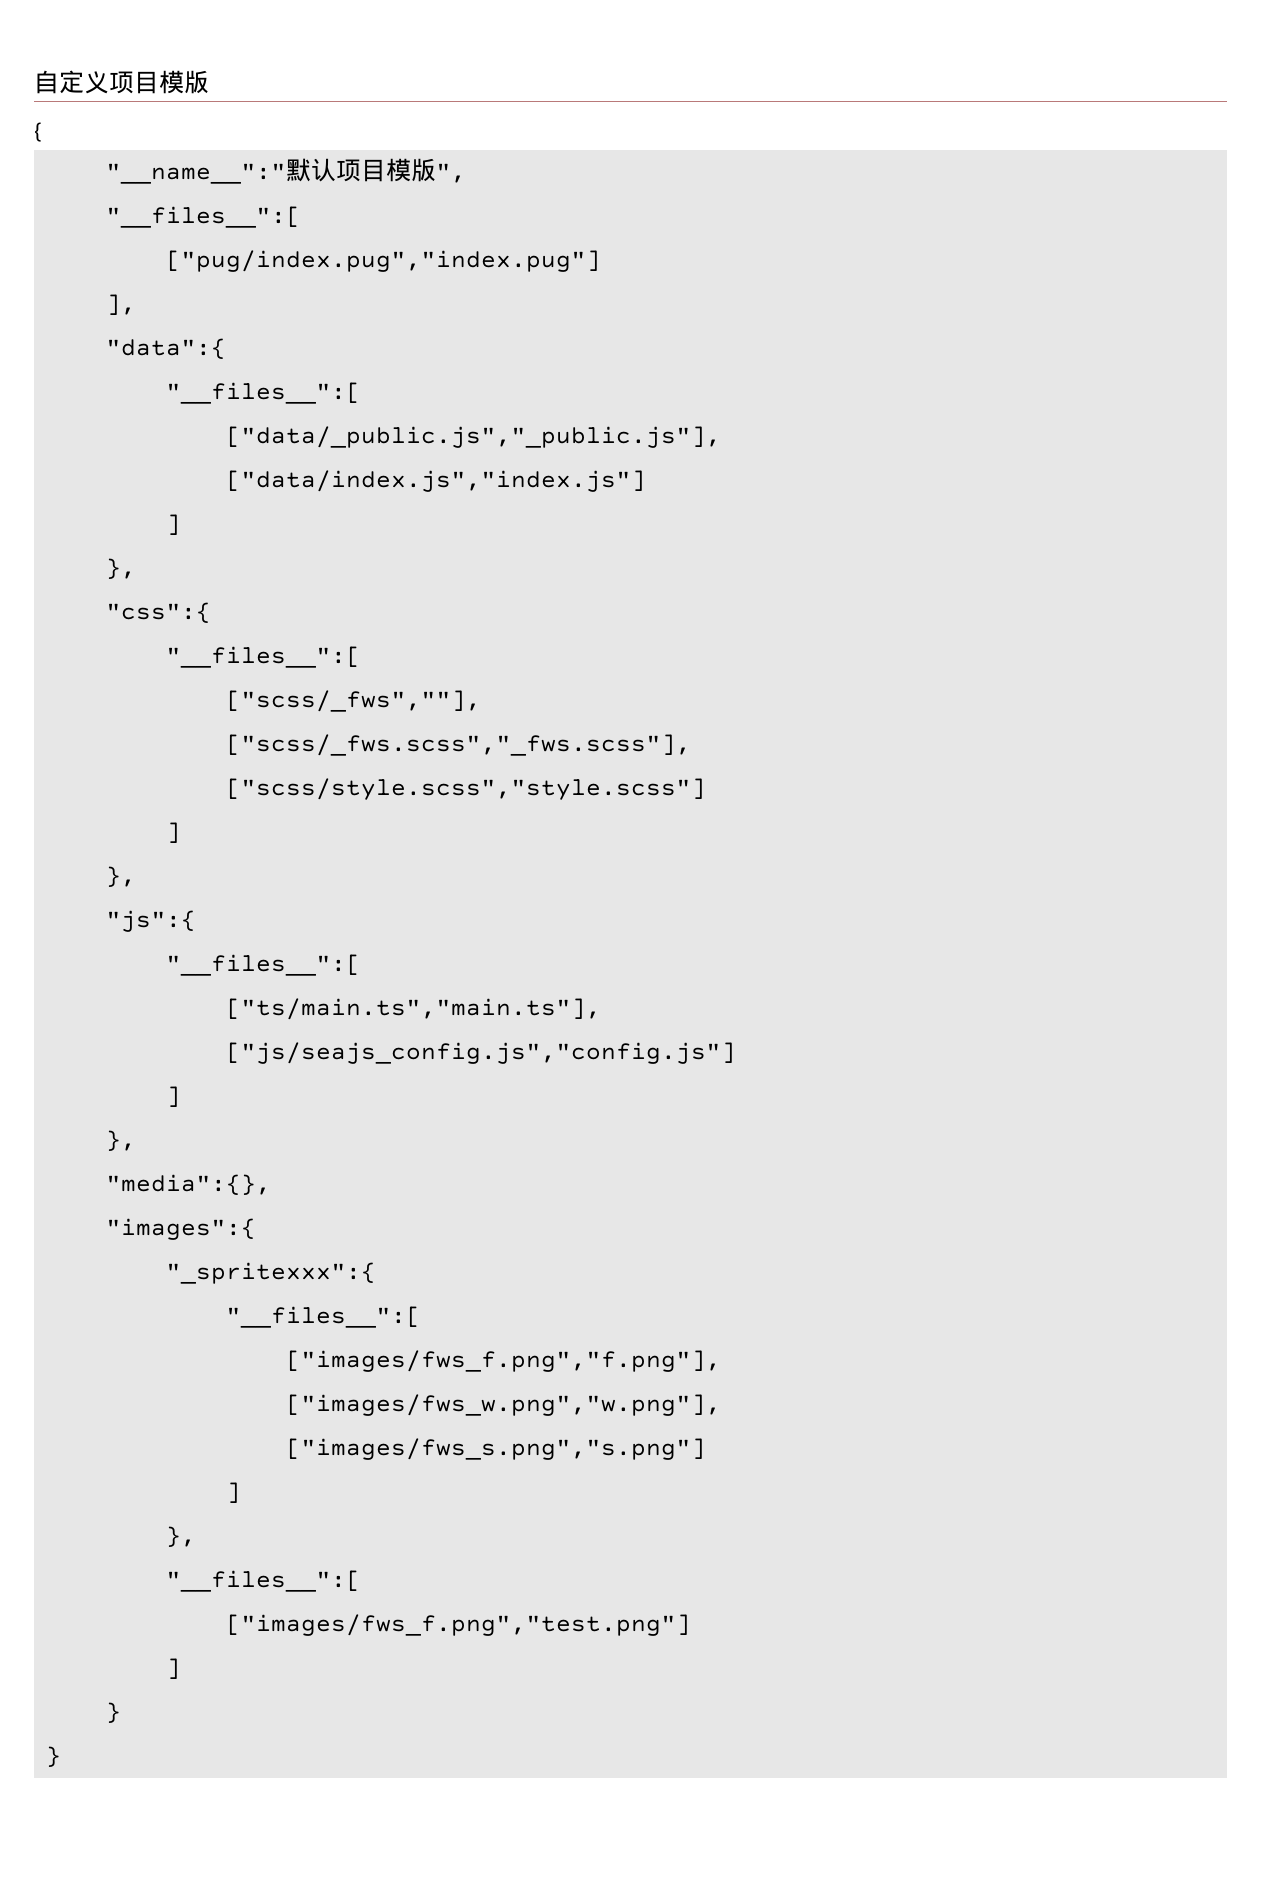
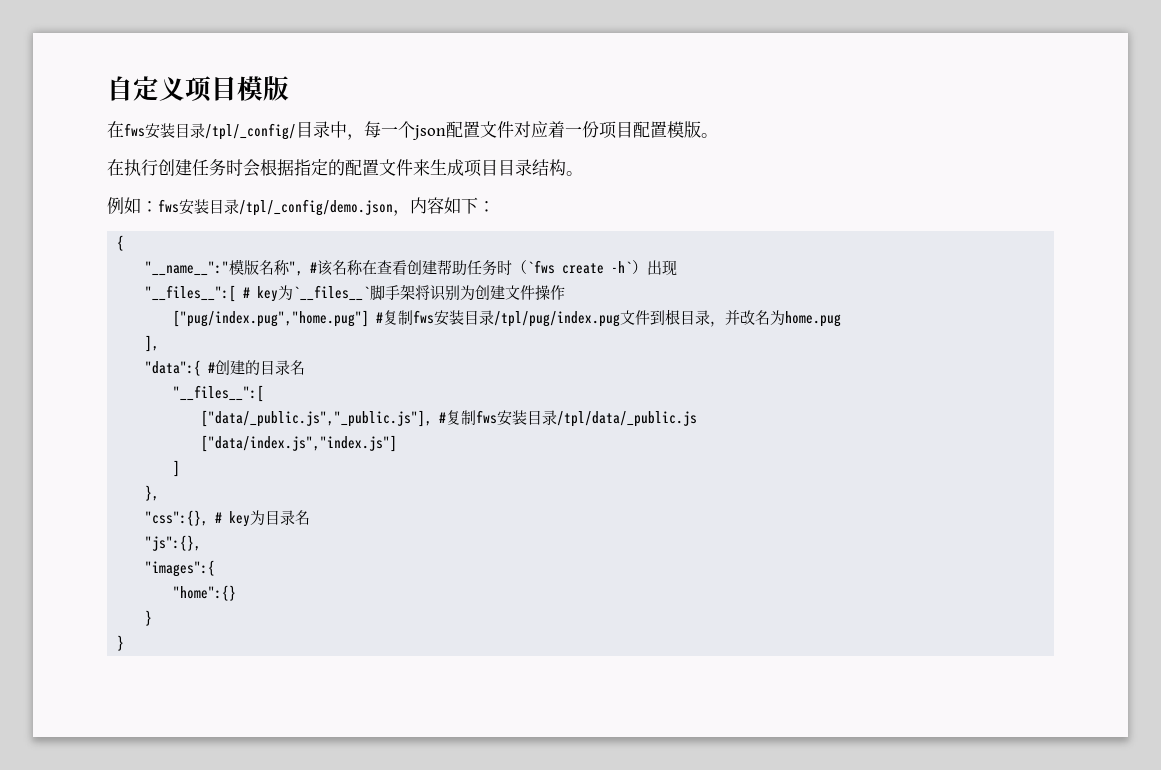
[34,122,42,142] [106,158,466,184] [106,206,301,228] [166,250,601,272] [106,294,136,315] [106,338,226,359] [166,382,361,404] [226,426,721,448] [226,470,646,492] [166,514,181,535] [106,558,136,579] [106,602,211,623] [166,646,361,668] [226,690,481,712] [226,734,691,756] [226,778,706,800] [166,822,181,843] [106,866,136,887] [106,910,196,932] [166,954,361,976] [226,998,601,1020] [226,1042,736,1064] [166,1086,181,1107] [106,1130,136,1151] [106,1174,271,1195] [106,1218,256,1240] [166,1262,376,1284] [226,1306,421,1328] [286,1350,721,1372] [286,1394,721,1416] [286,1438,706,1460] [226,1482,241,1503] [166,1526,196,1547] [166,1570,361,1592] [226,1614,691,1636] [166,1658,181,1679] { // "__name__":"默认项目模版", // "__files__":[ // ["pug/index.pug","index.pug"] // ], // "data":{ // "__files__":[ // ["data/_public.js","_public.js"], // ["data/index.js","index.js"] // ] // }, // "css":{ // "__files__":[ // ["scss/_fws",""], // ["scss/_fws.scss","_fws.scss"], // ["scss/style.scss","style.scss"] // ] // }, // "js":{ // "__files__":[ // ["ts/main.ts","main.ts"], // ["js/seajs_config.js","config.js"] // ] // }, // "media":{}, // "images":{ // "_spritexxx":{ // "__files__":[ // ["images/fws_f.png","f.png"], // ["images/fws_w.png","w.png"], // ["images/fws_s.png","s.png"] // ] // }, // "__files__":[ // ["images/fws_f.png","test.png"] // ] -> [107,121,718,140] [107,159,583,177] [107,197,495,216] [117,235,125,251] [145,259,678,276] [145,284,566,302] [173,309,842,327] [145,335,160,352] [145,360,306,376] [173,385,265,402] [201,410,698,427] [201,435,398,452] [173,460,181,477] [145,485,160,501] [145,510,311,527] [145,535,202,551] [145,560,216,577] [173,585,237,601] 在fws安装目录/tpl/_config/目录中，每一个json配置文件对应着一份项目配置模版。 // 在执行创建任务时会根据指定的配置文件来生成项目目录结构。 // 例如：fws安装目录/tpl/_config/demo.json，内容如下： // { // "__name__":"模版名称", #该名称在查看创建帮助任务时（`fws create -h`）出现 // "__files__":[ # key为`__files__`脚手架将识别为创建文件操作 // ["pug/index.pug","home.pug"] #复制fws安装目录/tpl/pug/index.pug文件到根目录，并改名为home.pug // ], // "data":{ #创建的目录名 // "__files__":[ // ["data/_public.js","_public.js"], #复制fws安装目录/tpl/data/_public.js // ["data/index.js","index.js"] // ] // }, // "css":{}, # key为目录名 // "js":{}, // "images":{ // "home":{}

